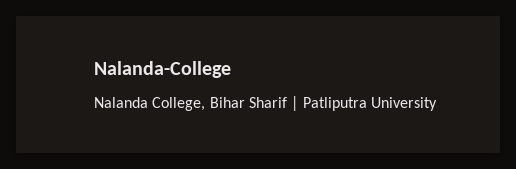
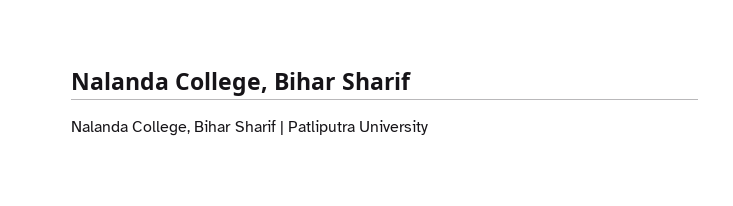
[94,61,231,78] Nalanda-College -> [71,72,411,96] Nalanda College, Bihar Sharif

